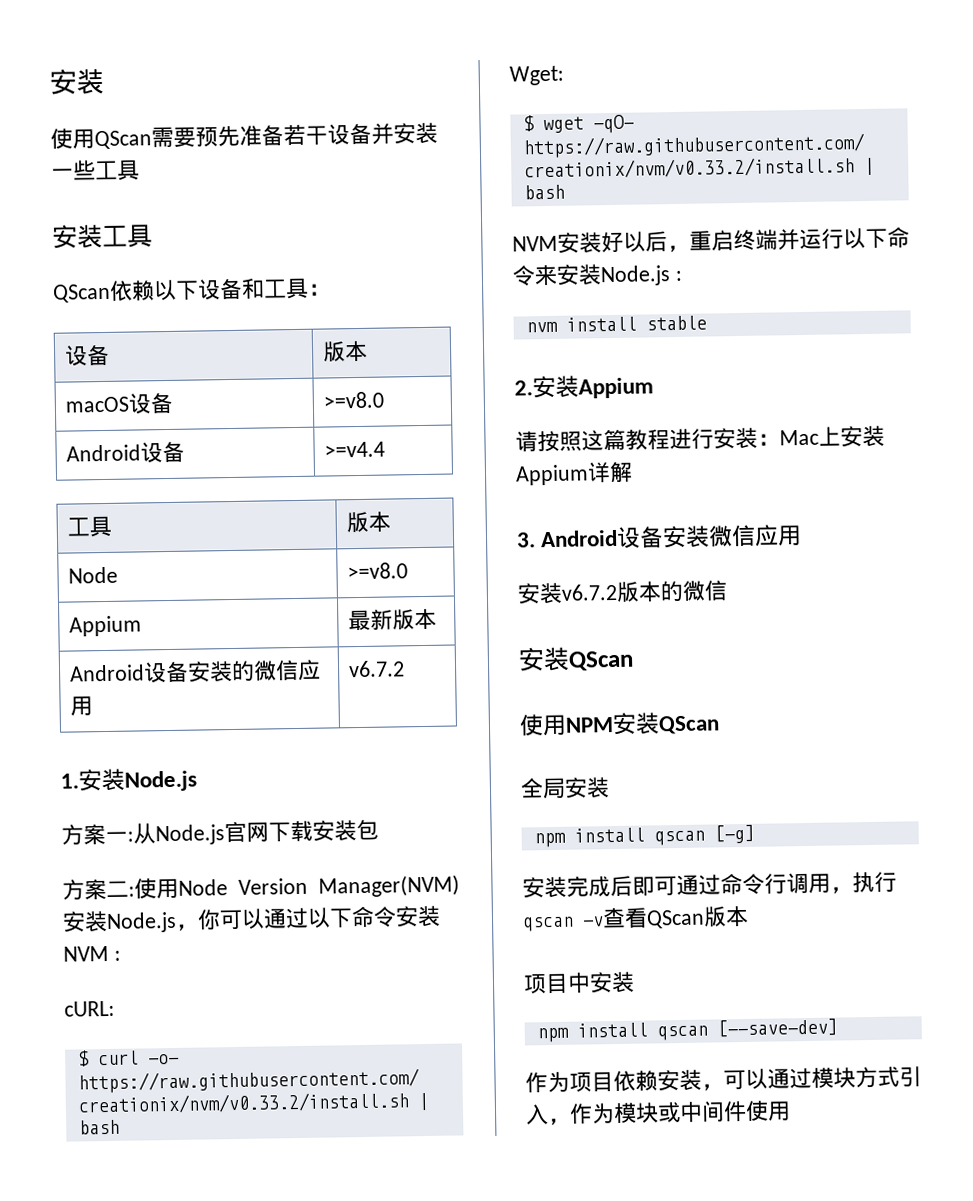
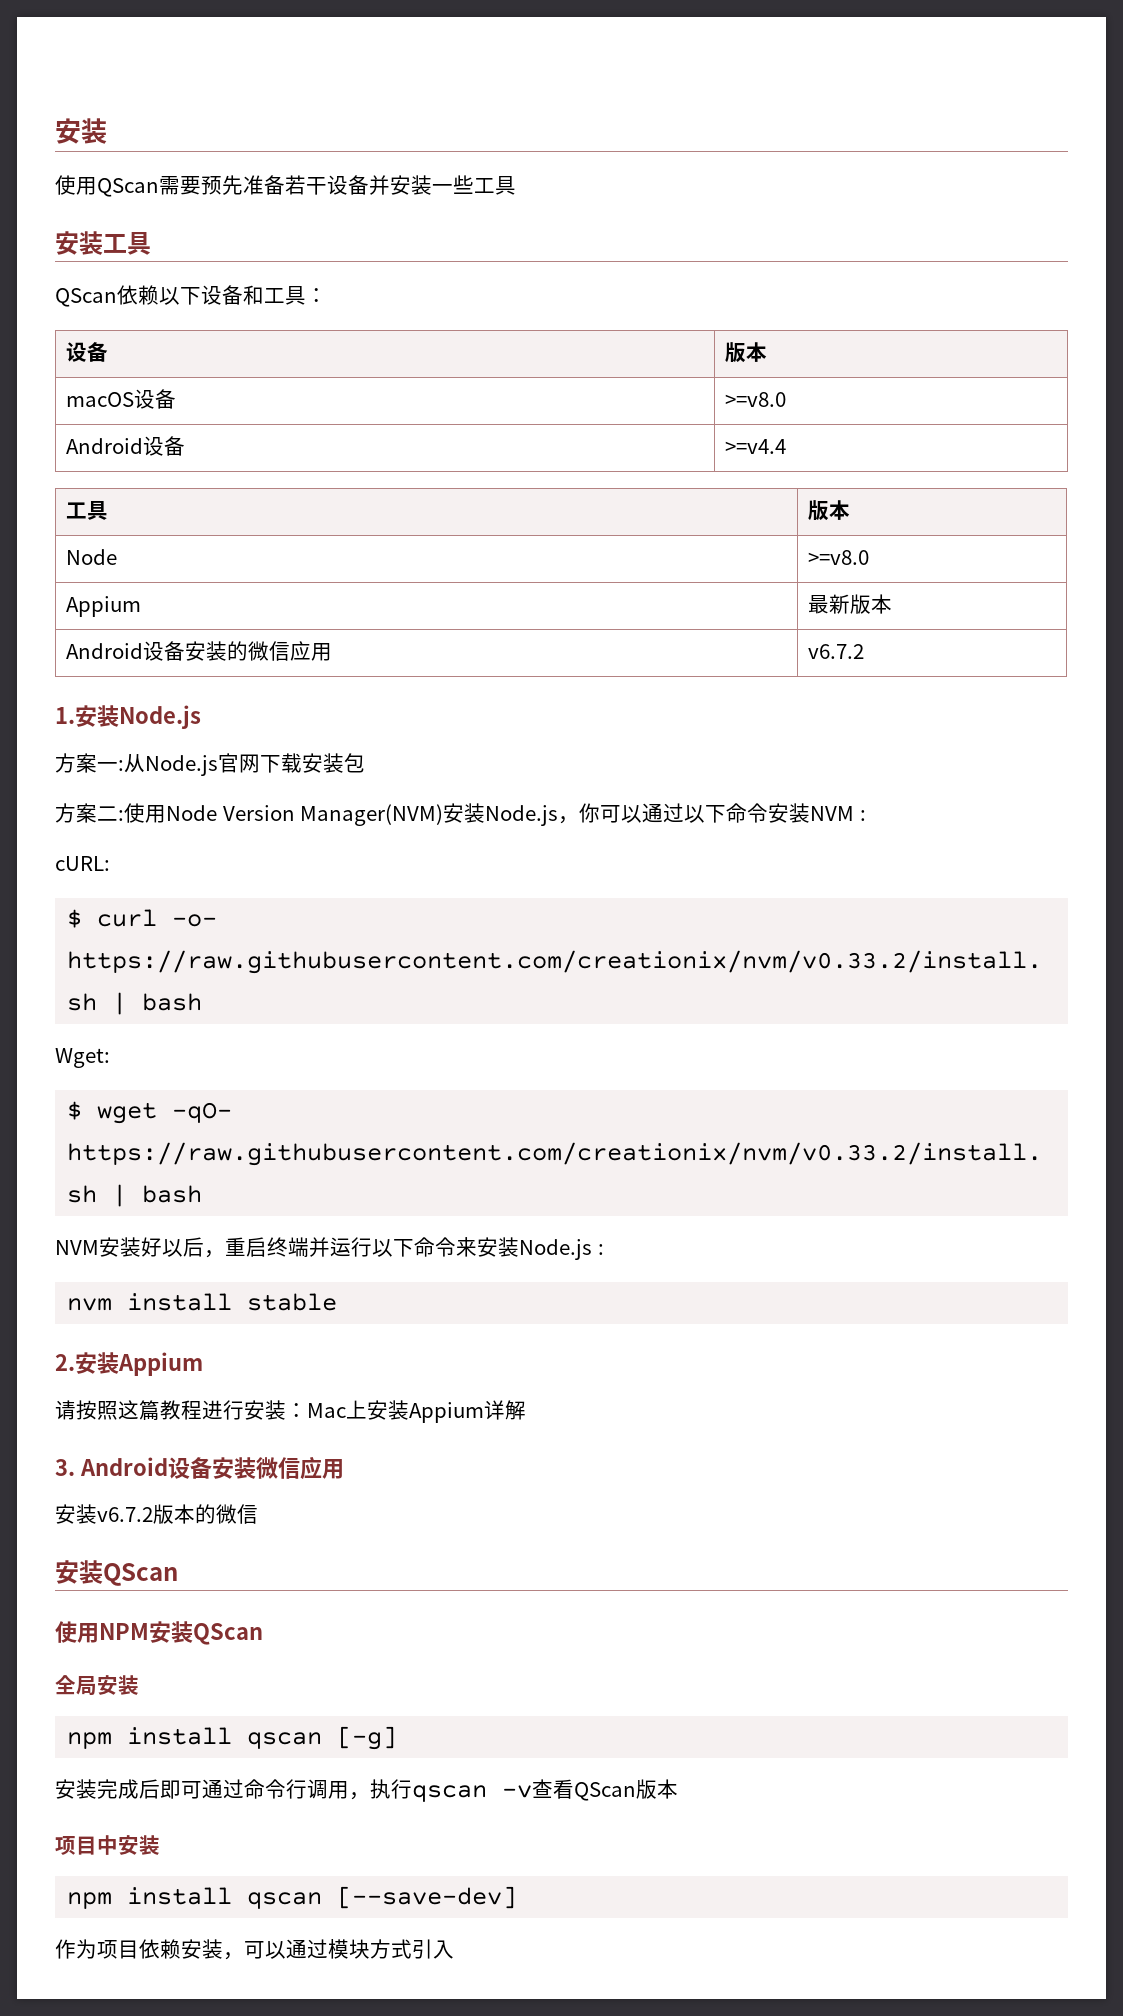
[548,1100,791,1126] ，作为模块或中间件使用 -> (454, 1949) none

